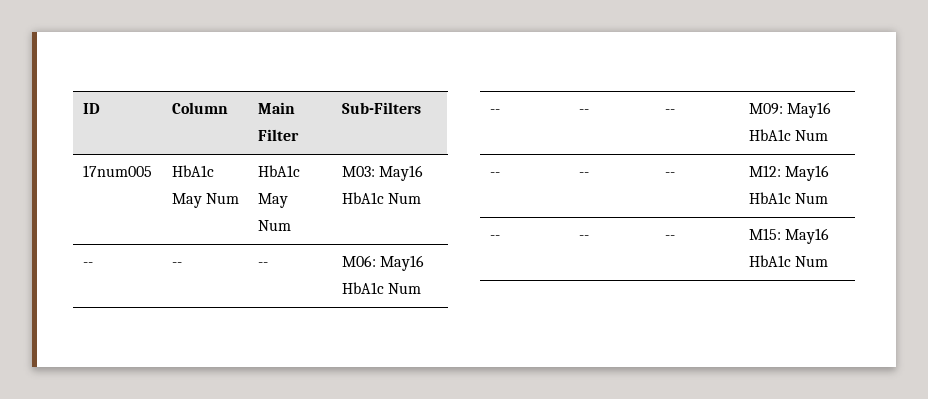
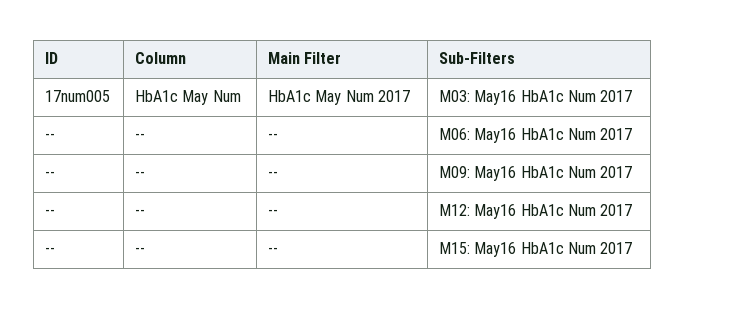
(291, 225) none -> [377,90,410,102] 2017
(421, 198) none -> [600,90,633,102] 2017
(421, 288) none -> [600,128,633,140] 2017
(828, 135) none -> [600,166,633,178] 2017
(828, 198) none -> [600,204,633,216] 2017
(828, 261) none -> [600,242,633,254] 2017

